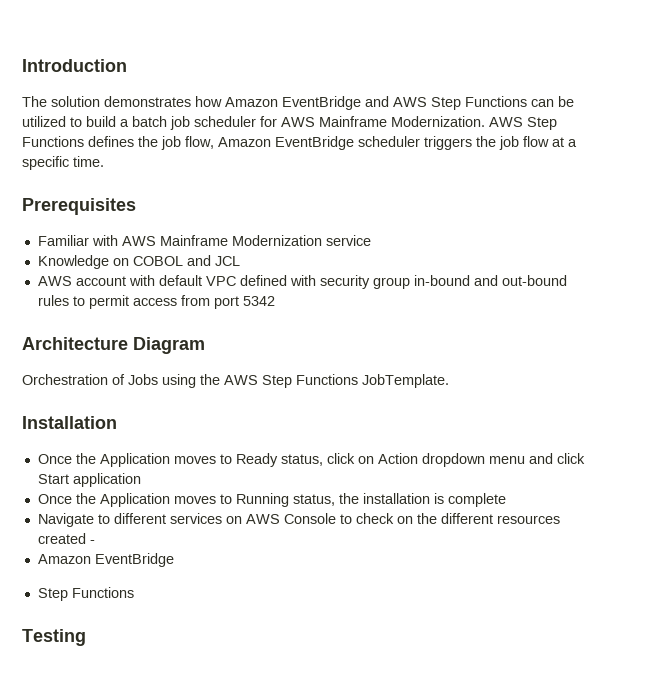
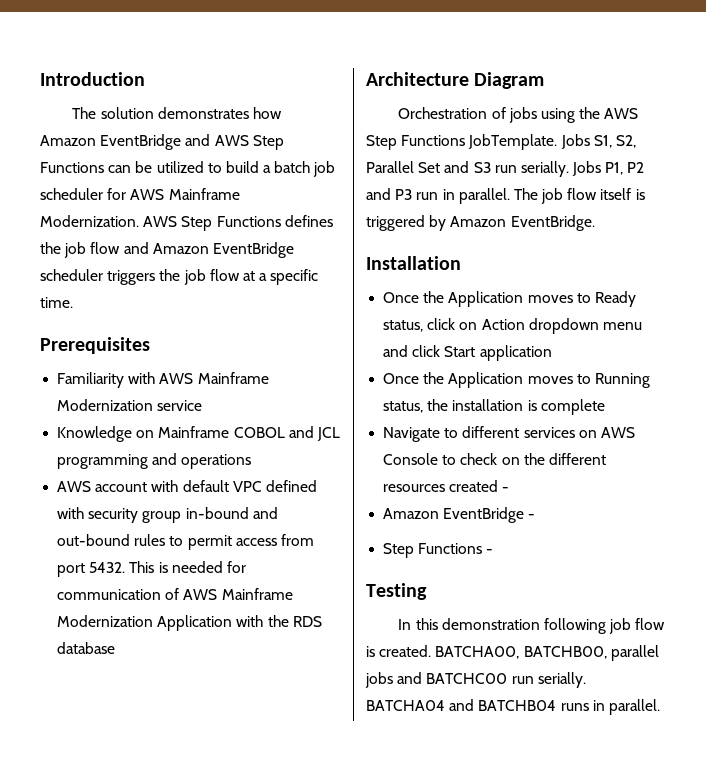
[185,136,214,149] flow, -> [90,242,149,254] flow and
[37,235,89,246] Familiar -> [57,372,125,388] Familiarity
(129, 262) none -> [158,426,230,438] Mainframe
(240, 261) none -> [57,453,252,469] programming and operations
[242,296,275,306] 5342 -> [89,561,246,573] [57,588,293,600] [57,615,322,631] [57,642,116,654] 5432. This is needed for communication of AWS Mainframe Modernization Application with the RDS database
[128,374,158,385] Jobs -> [508,107,537,123] jobs
(449, 381) none -> [560,134,636,149] [366,161,645,177] [366,188,645,204] [366,215,595,231] Jobs S1, S2, Parallel Set and S3 run serially. Jobs P1, P2 and P3 run in parallel. The job flow itself is triggered by Amazon EventBridge.
[37,587,134,601] // Step Functions -> [528,514,536,519] [383,543,494,558] - // Step Functions -
(86, 637) none -> [398,618,666,634] [366,645,659,661] [365,672,586,688] [366,699,660,715] // In this demonstration following job flow is created. BATCHA00, BATCHB00, parallel jobs and BATCHC00 run serially. BATCHA04 and BATCHB04 runs in parallel.

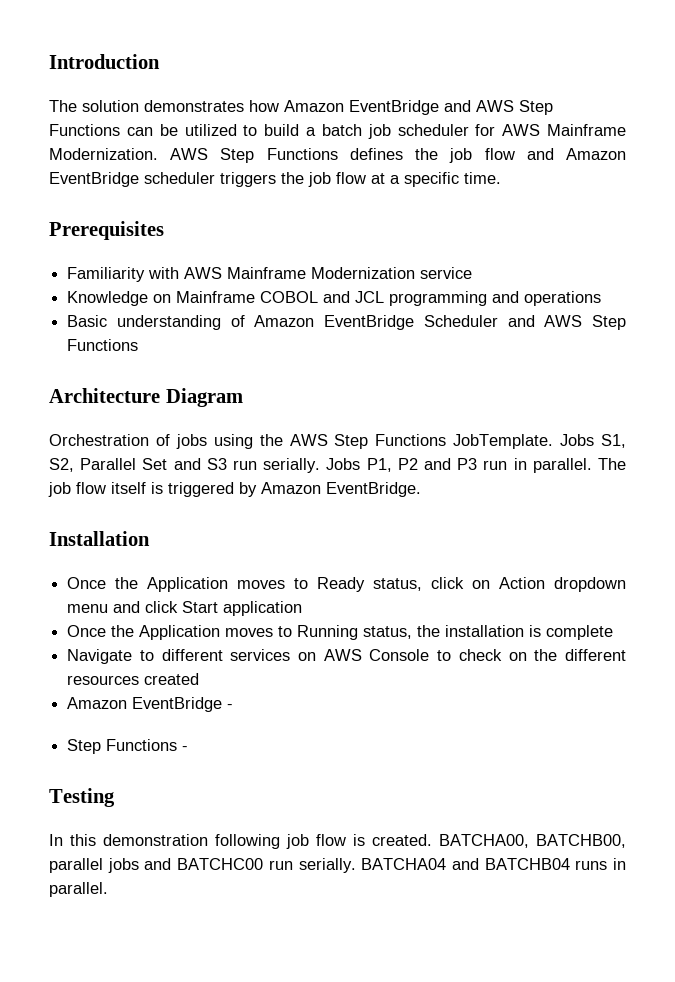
[57,480,317,492] [57,507,278,523] [57,534,314,550] [57,561,246,577] [57,588,293,600] [57,615,322,631] [57,642,116,654] AWS account with default VPC defined with security group in-bound and out-bound rules to permit access from port 5432. This is needed for communication of AWS Mainframe Modernization Application with the RDS database -> [67,315,626,330] [67,339,139,351] Basic understanding of Amazon EventBridge Scheduler and AWS Step Functions
[502,487,510,492] - -> (200, 679) none

